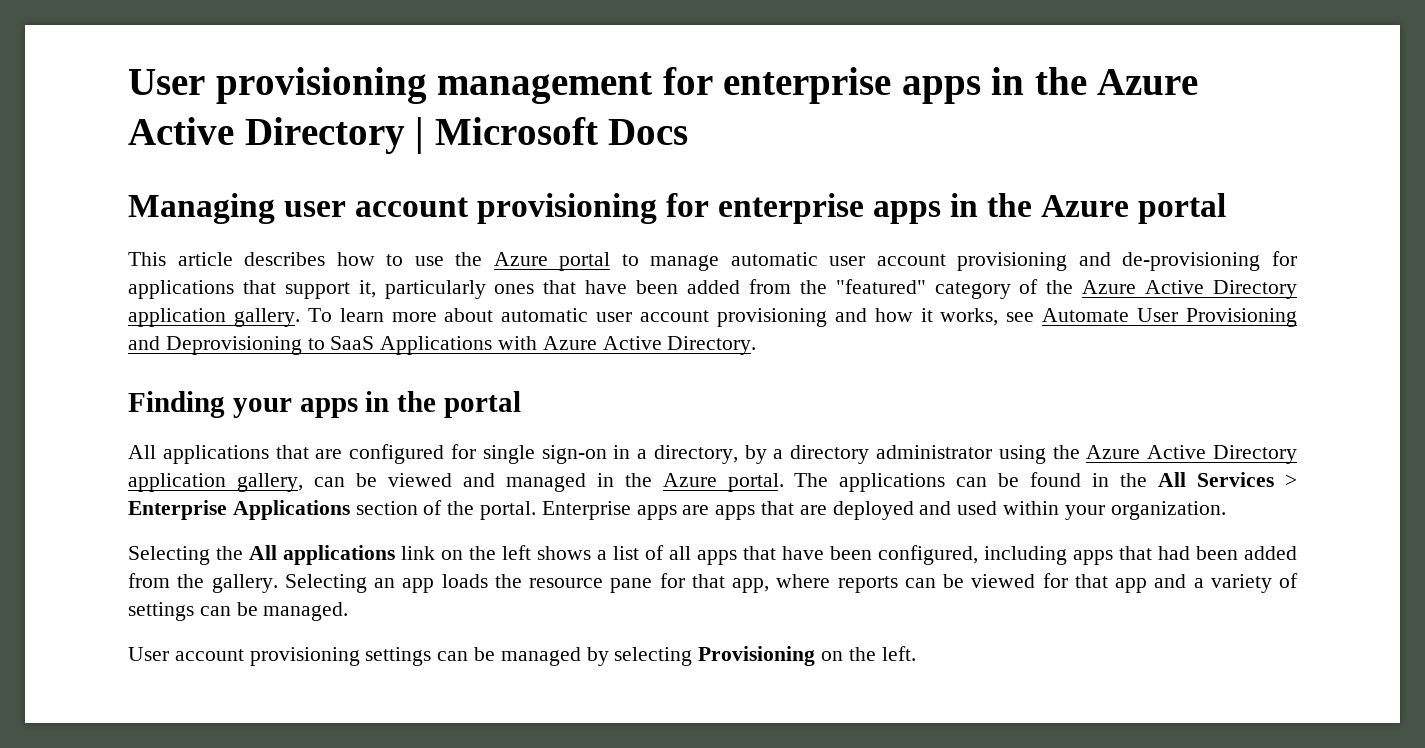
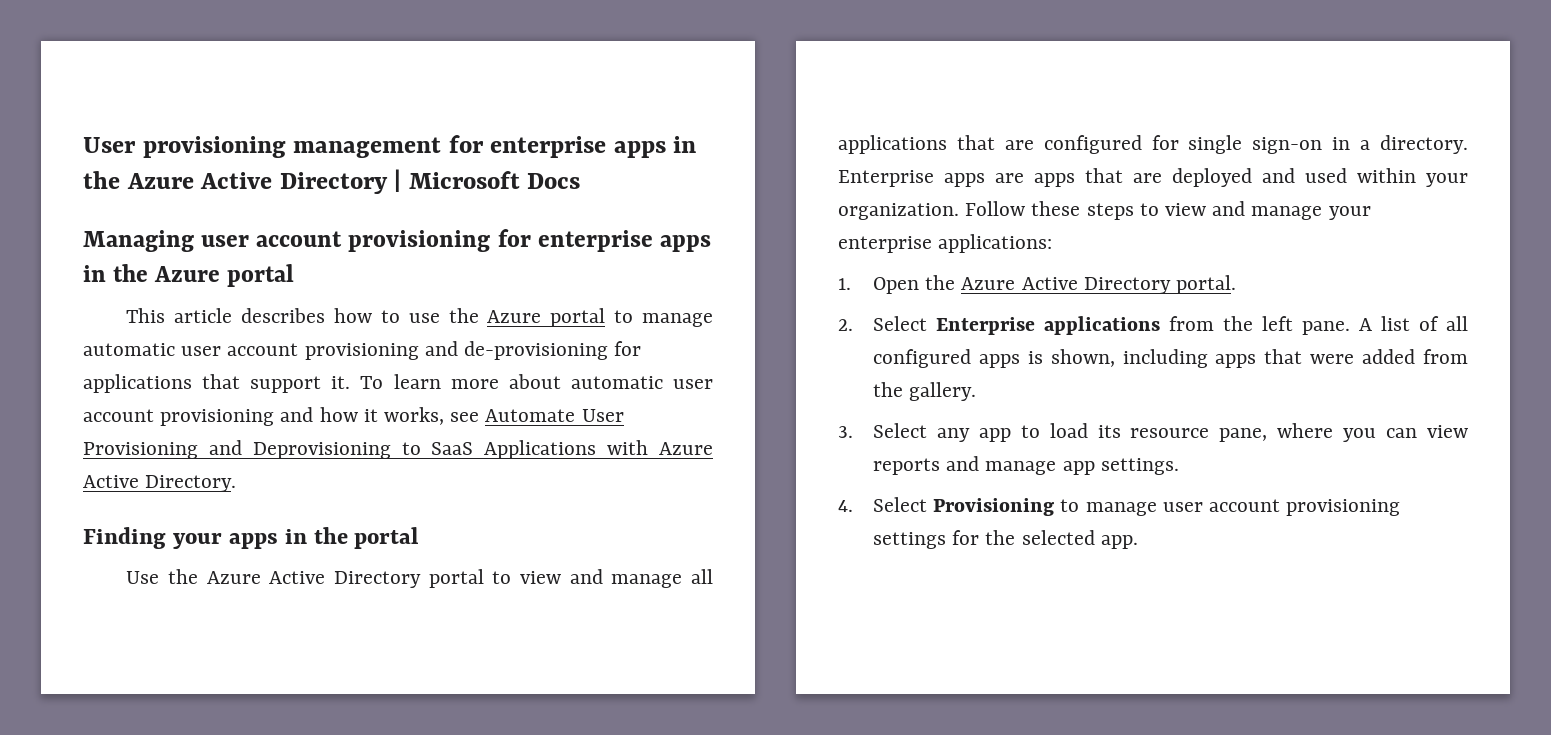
[358,279,1298,299] [128,308,300,327] it, particularly ones that have been added from the "featured" category of the Azure Active Directory application gallery. -> [331,376,351,389] it.
[128,445,156,459] All -> [126,569,713,588] Use the Azure Active Directory portal to view and manage all
[653,445,1297,464] [128,472,1298,492] [128,500,537,520] directory, by a directory administrator using the Azure Active Directory application gallery, can be viewed and managed in the Azure portal. The applications can be found in the All Services > Enterprise Applications section of the portal. -> [1380,135,1468,154] directory.
[128,545,978,565] // Selecting the All applications link on the left shows a list of all apps that have been configured, -> [965,201,1371,220] [838,234,1053,253] [838,275,1237,294] [838,316,1468,335] [873,349,1115,368] Follow these steps to view and manage your enterprise applications: // 1. Open the Azure Active Directory portal. // 2. Select Enterprise applications from the left pane. A list of all configured apps is shown,
[1158,546,1238,560] had been -> [1310,354,1355,364] were
[284,573,1298,593] [128,602,349,621] [128,646,916,666] Selecting an app loads the resource pane for that app, where reports can be viewed for that app and a variety of settings can be managed. // User account provisioning settings can be managed by selecting Provisioning on the left. -> [838,423,1468,442] [873,456,1179,475] [838,497,1401,516] [873,530,1138,549] // 3. Select any app to load its resource pane, where you can view reports and manage app settings. // 4. Select Provisioning to manage user account provisioning settings for the selected app.

